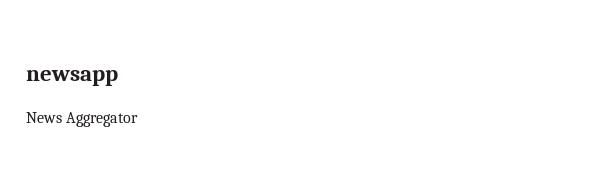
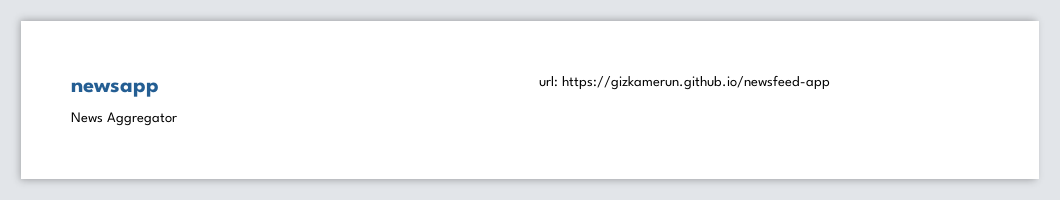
(139, 119) none -> [539,75,830,90] // url: https://gizkamerun.github.io/newsfeed-app

